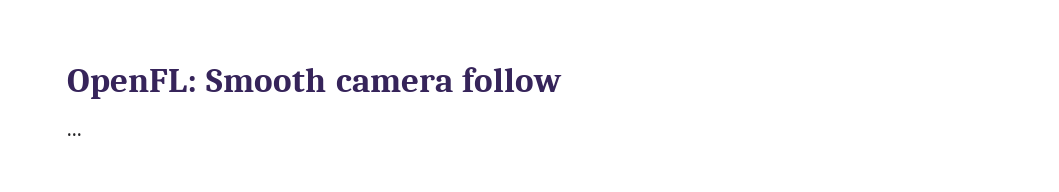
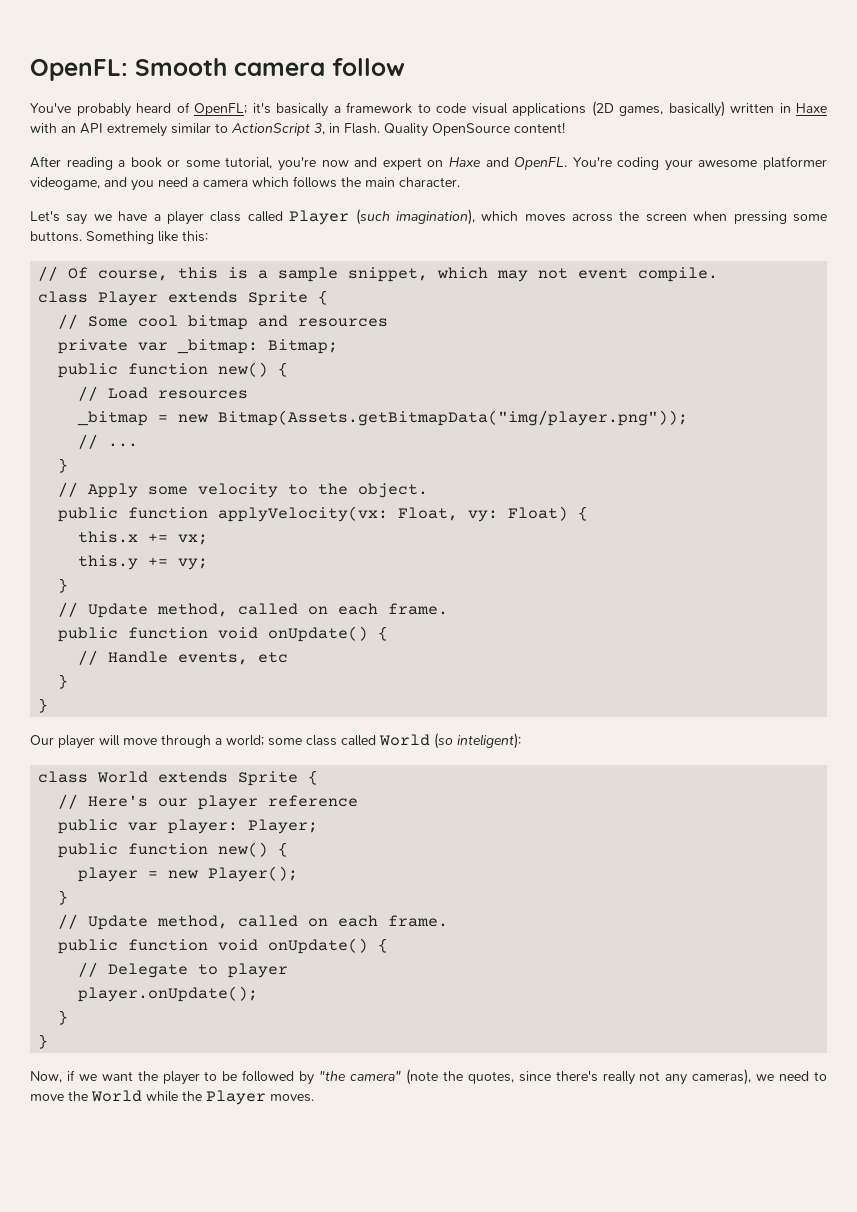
[67,133,82,136] ... -> [30,101,827,117] [30,122,565,137] [30,156,827,171] [30,176,460,191] [30,209,828,225] [30,231,208,244] [38,266,719,282] [38,290,329,306] [58,314,389,330] [58,339,339,354] [58,362,289,378] [78,386,249,401] [77,410,689,426] [78,434,139,449] [58,458,69,473] [58,482,429,498] [58,506,589,522] [78,531,209,545] [78,555,209,570] [58,578,69,593] [58,602,449,618] [58,626,389,642] [78,650,289,665] [58,674,69,689] [38,698,49,713] [30,733,521,749] [38,770,319,786] [58,794,359,810] [58,819,319,834] [58,842,289,858] [78,866,299,882] [58,890,69,905] [58,914,449,930] [58,938,389,954] [78,962,289,978] [78,986,259,1002] [58,1010,69,1025] [38,1034,49,1049] [30,1069,828,1085] [30,1090,314,1105] You've probably heard of OpenFL; it's basically a framework to code visual applications (2D games, basically) written in Haxe with an API extremely similar to ActionScript 3, in Flash. Quality OpenSource content! // After reading a book or some tutorial, you're now and expert on Haxe and OpenFL. You're coding your awesome platformer videogame, and you need a camera which follows the main character. // Let's say we have a player class called Player (such imagination), which moves across the screen when pressing some buttons. Something like this: // // Of course, this is a sample snippet, which may not event compile. // class Player extends Sprite { // // Some cool bitmap and resources // private var _bitmap: Bitmap; // public function new() { // // Load resources // _bitmap = new Bitmap(Assets.getBitmapData("img/player.png")); // // ... // } // // Apply some velocity to the object. // public function applyVelocity(vx: Float, vy: Float) { // this.x += vx; // this.y += vy; // } // // Update method, called on each frame. // public function void onUpdate() { // // Handle events, etc // } // } // Our player will move through a world; some class called World (so inteligent): // class World extends Sprite { // // Here's our player reference // public var player: Player; // public function new() { // player = new Player(); // } // // Update method, called on each frame. // public function void onUpdate() { // // Delegate to player // player.onUpdate(); // } // } // Now, if we want the player to be followed by "the camera" (note the quotes, since there's really not any cameras), we need to move the World while the Player moves.

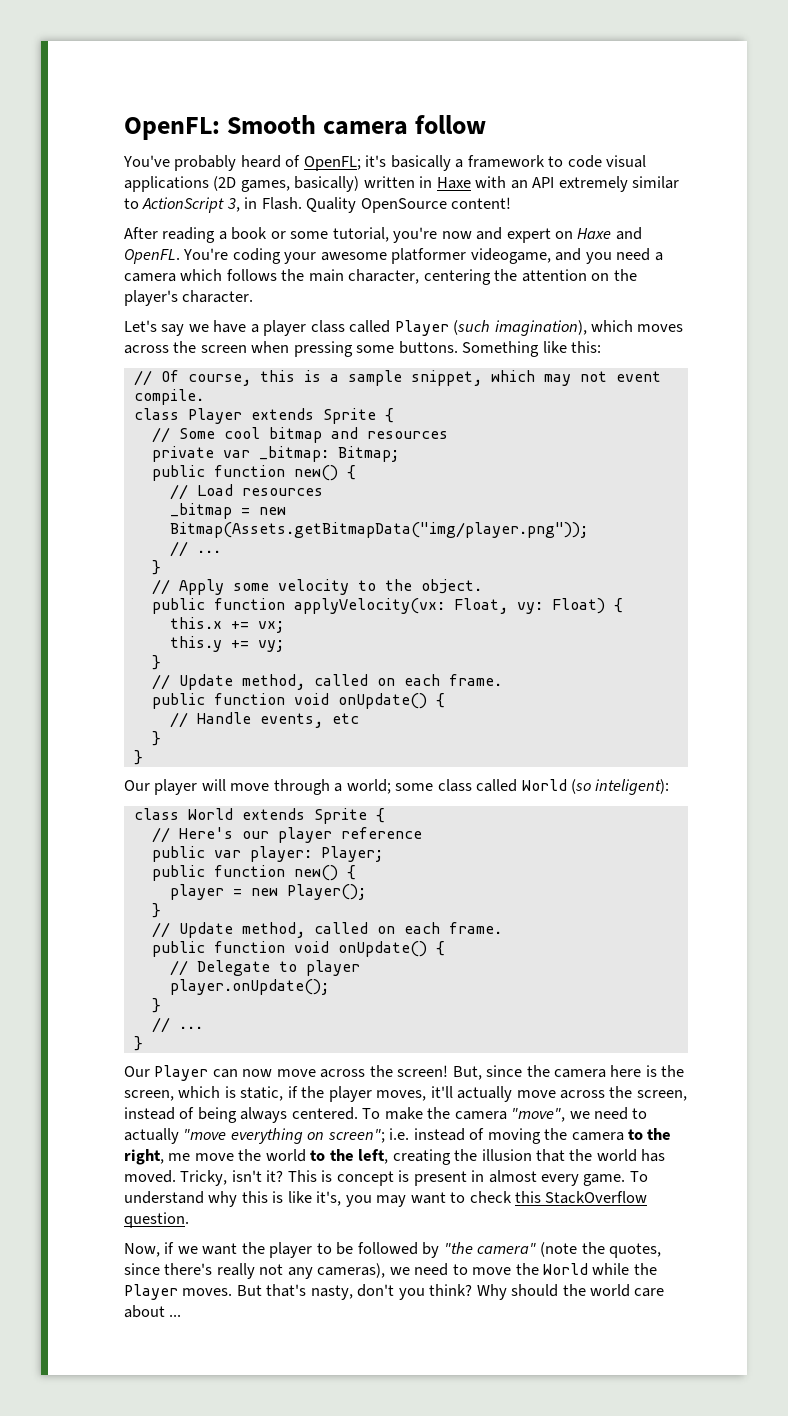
(395, 182) none -> [348,269,637,285] [124,290,178,306] character, centering the attention on the player's
[38,1034,49,1049] // } -> [151,1017,203,1033] [133,1036,143,1051] [124,1065,685,1081] [124,1086,687,1102] [124,1107,648,1123] [124,1128,672,1144] [124,1149,666,1165] [124,1170,648,1186] [124,1191,648,1207] [124,1212,189,1228] // // ... // } // Our Player can now move across the screen! But, since the camera here is the screen, which is static, if the player moves, it'll actually move across the screen, instead of being always centered. To make the camera "move", we need to actually "move everything on screen"; i.e. instead of moving the camera to the right, me move the world to the left, creating the illusion that the world has moved. Tricky, isn't it? This is concept is present in almost every game. To understand why this is like it's, you may want to check this StackOverflow question.
(314, 1098) none -> [236,1284,665,1300] [124,1305,182,1318] But that's nasty, don't you think? Why should the world care about ...

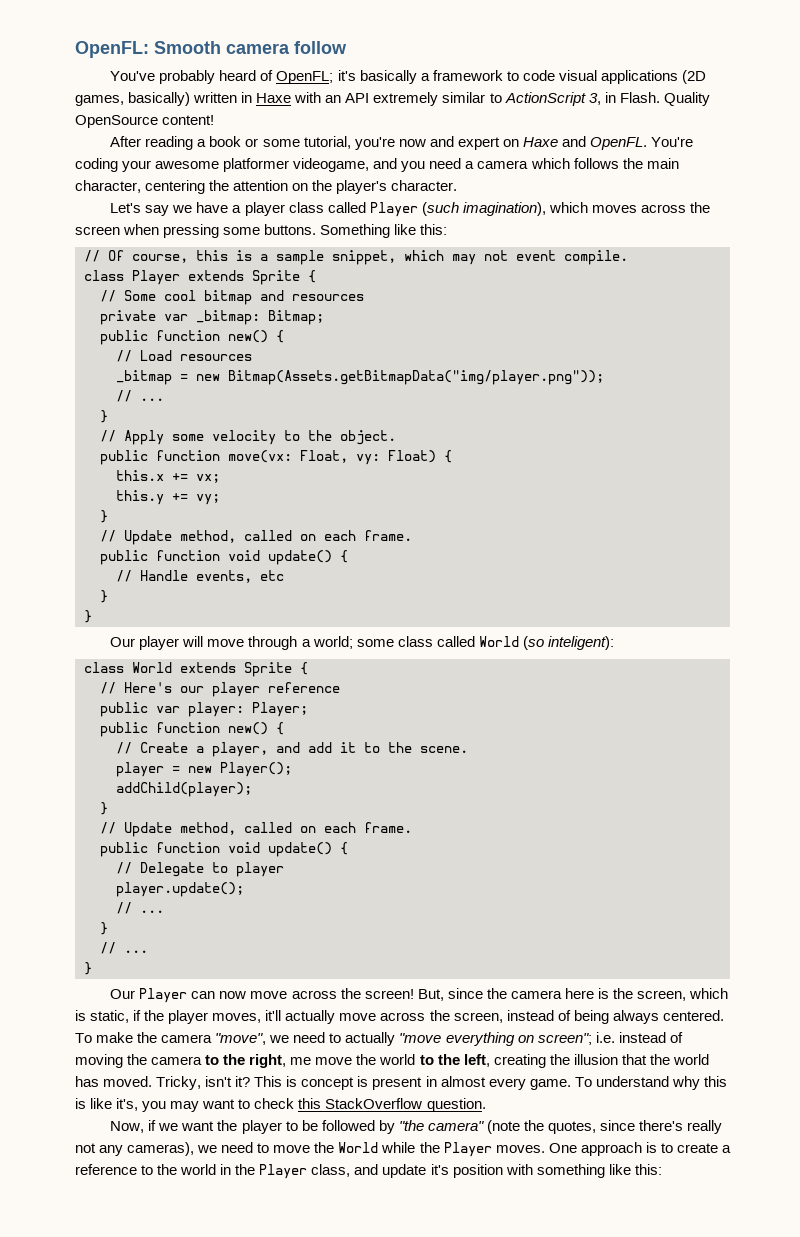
[293,598,445,614] applyVelocity(vx: -> [228,450,292,463] move(vx:
[337,693,427,709] onUpdate() -> [268,550,332,565] update()
(356, 872) none -> [116,742,468,757] // // Create a player, and add it to the scene.
(366, 892) none -> [116,782,252,797] // addChild(player);
[337,941,427,957] onUpdate() -> [268,842,332,857] update()
[169,979,329,995] player.onUpdate(); -> [116,882,244,897] [116,902,164,914] player.update(); // // ...
[236,1284,665,1300] [124,1305,182,1318] But that's nasty, don't you think? Why should the world care about ... -> [548,1142,731,1156] [75,1164,662,1179] One approach is to create a reference to the world in the Player class, and update it's position with something like this:

